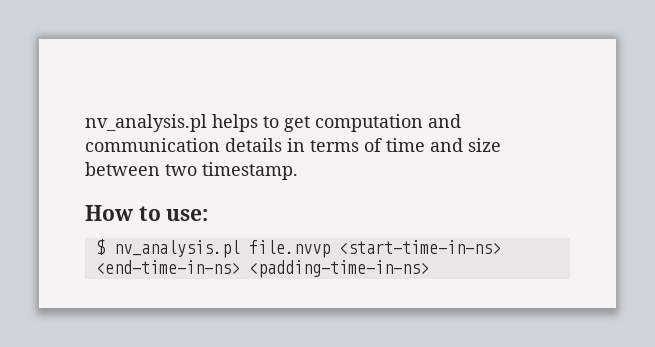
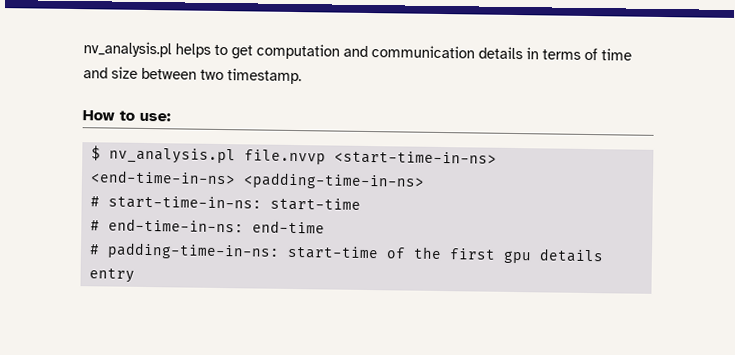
(429, 269) none -> [89,195,361,211] [89,218,325,234] [88,242,604,264] [88,268,135,283] // # start-time-in-ns: start-time // # end-time-in-ns: end-time // # padding-time-in-ns: start-time of the first gpu details entry

